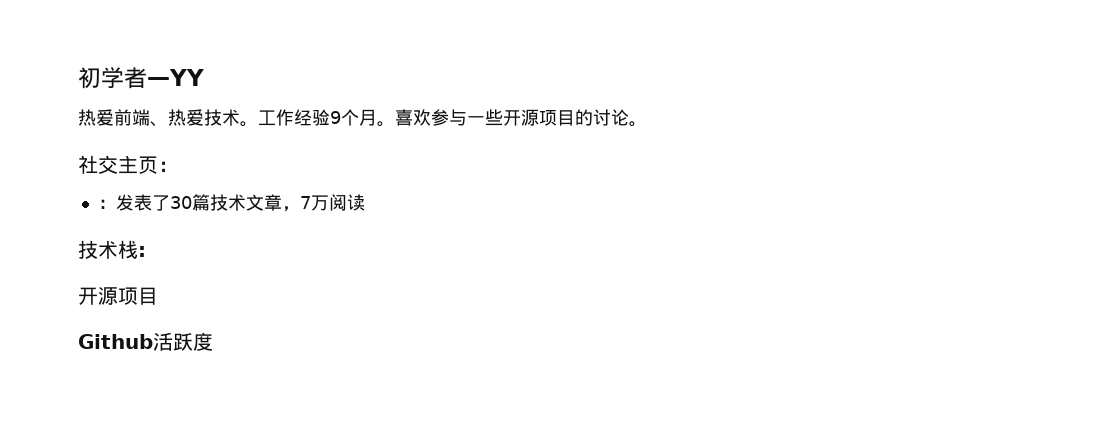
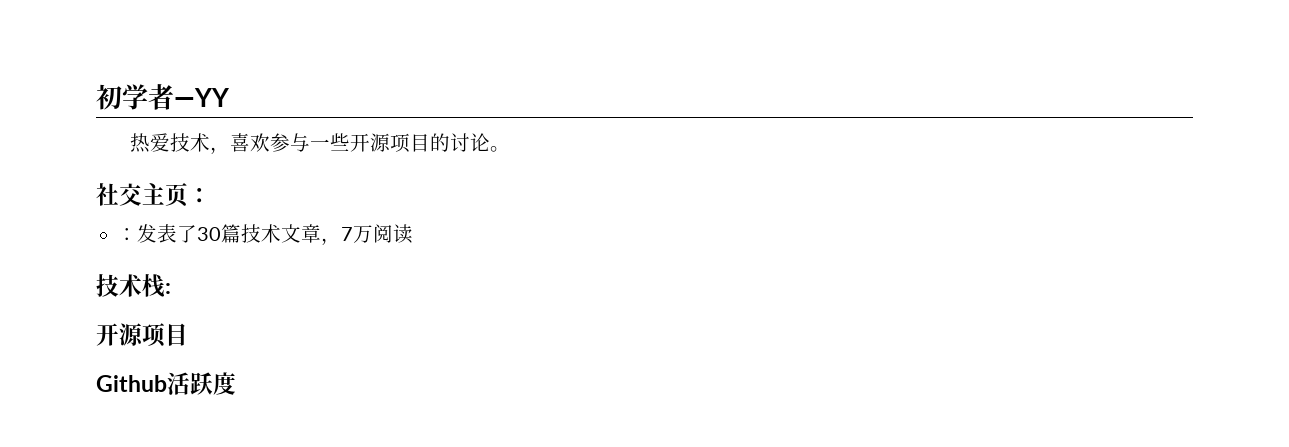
[114,109,395,127] 前端、热爱技术。工作经验9个月。 -> [169,133,230,154] 技术，

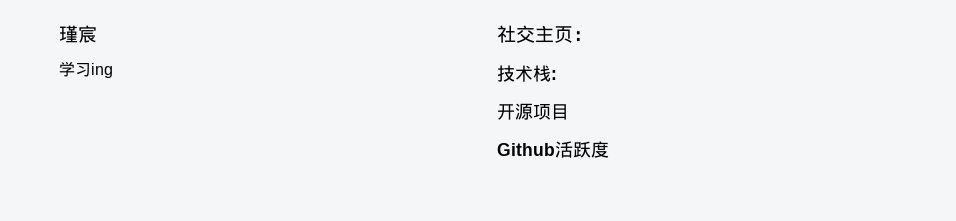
[96,84,230,110] [129,133,510,154] [96,183,211,207] [117,224,414,245] 初学者—YY // 热爱技术，喜欢参与一些开源项目的讨论。 // 社交主页： // ：发表了30篇技术文章，7万阅读 -> [59,25,97,43] [59,61,113,78] [497,25,592,43] 瑾宸 // 学习ing // 社交主页：

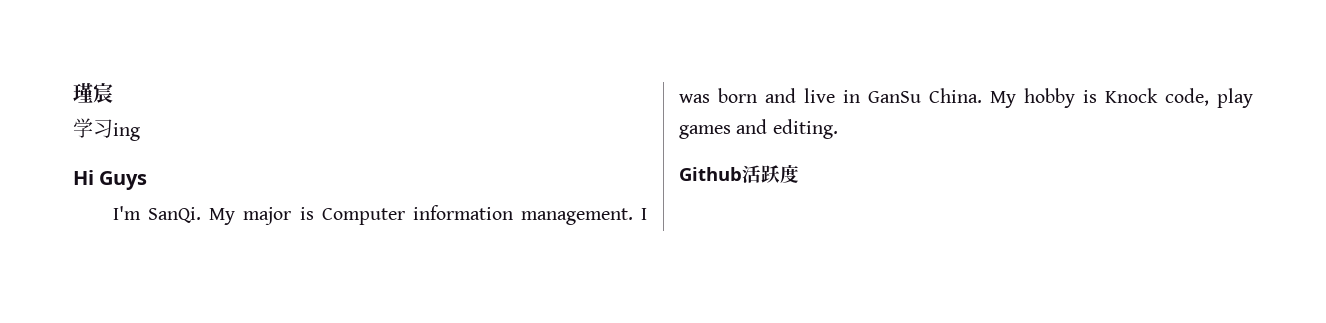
[497,25,592,43] [497,65,557,82] [497,103,569,120] 社交主页： // 技术栈: // 开源项目 -> [73,170,148,190] [113,205,647,225] [679,88,1253,108] [679,119,838,139] Hi Guys // I'm SanQi. My major is Computer information management. I was born and live in GanSu China. My hobby is Knock code, play games and editing.

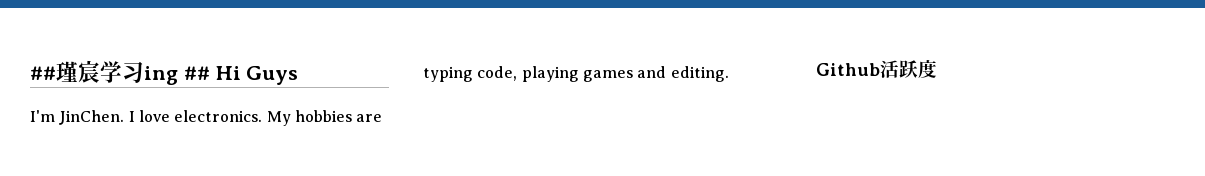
(73, 93) none -> [30,66,56,80] ##
(113, 93) // -> (100, 71) none
(140, 132) // -> [183,66,210,80] ##
[148,205,647,225] [679,88,1253,108] SanQi. My major is Computer information management. I was born and live in GanSu China. My hobby is Knock code, play -> [59,110,383,126] [423,66,579,82] JinChen. I love electronics. My hobbies are typing code, playing

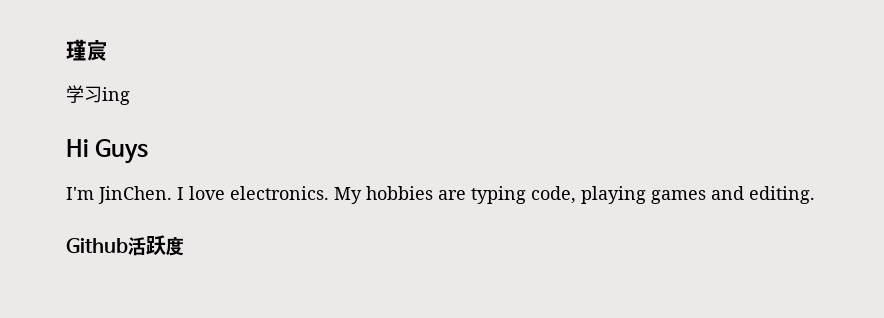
[30,66,56,80] ## -> (66, 50) none
(100, 71) none -> (108, 50) //
[183,66,210,80] ## -> (130, 96) //

